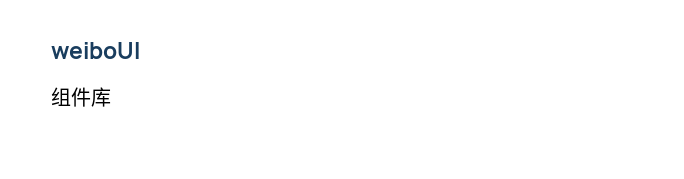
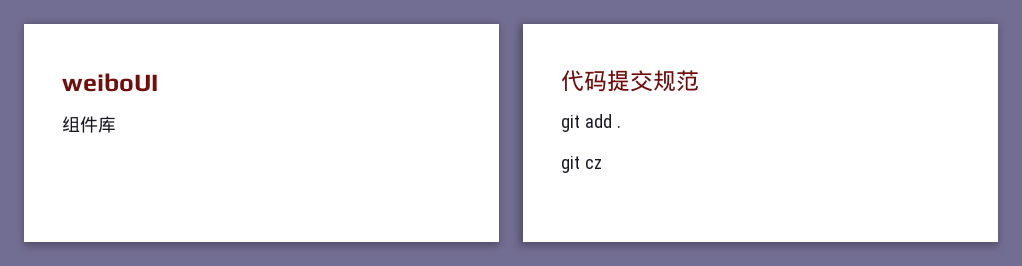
(111, 97) none -> [561,70,699,92] [561,114,621,132] [561,156,602,173] // 代码提交规范 // git add . // git cz

